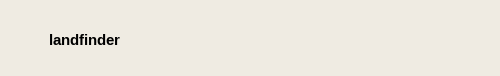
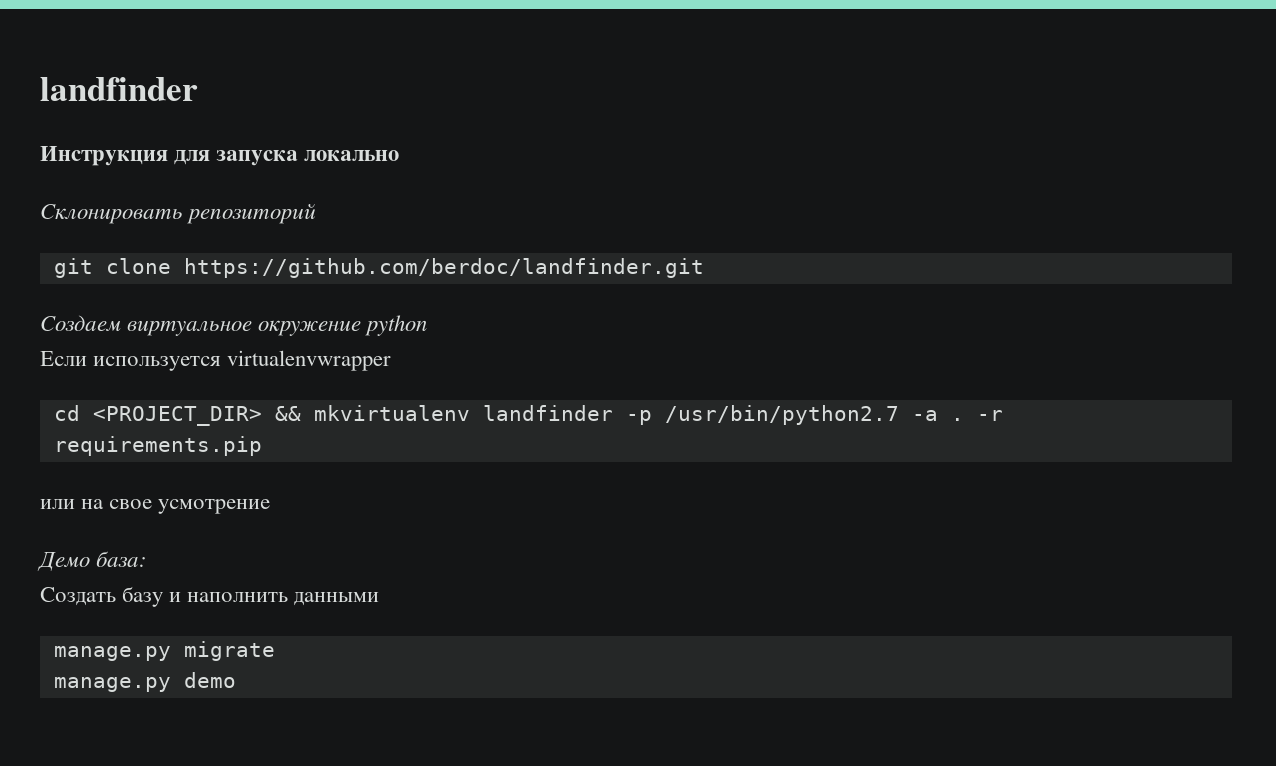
[49,34,120,45] landfinder -> [40,77,198,101] [40,146,400,166] [40,204,317,224] [53,258,704,278] [40,315,428,336] [40,350,392,371] [53,405,1003,426] [53,436,262,456] [40,499,271,514] [37,551,148,572] [40,586,380,607] [53,641,275,661] [53,672,236,692] landfinder // Инструкция для запуска локально // Склонировать репозиторий // git clone https://github.com/berdoc/landfinder.git // Создаем виртуальное окружение python // Если используется virtualenvwrapper // cd <PROJECT_DIR> && mkvirtualenv landfinder -p /usr/bin/python2.7 -a . -r requirements.pip // или на свое усмотрение // Демо база: // Создать базу и наполнить данными // manage.py migrate // manage.py demo

